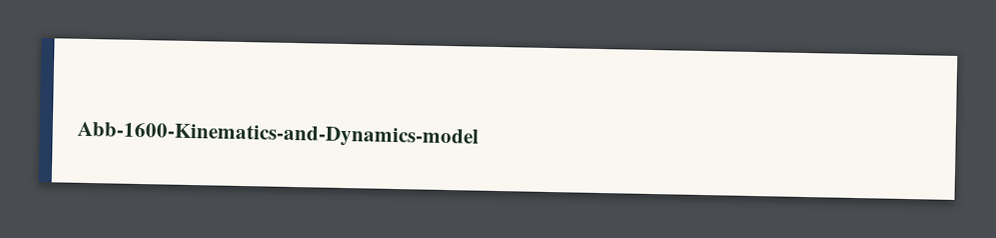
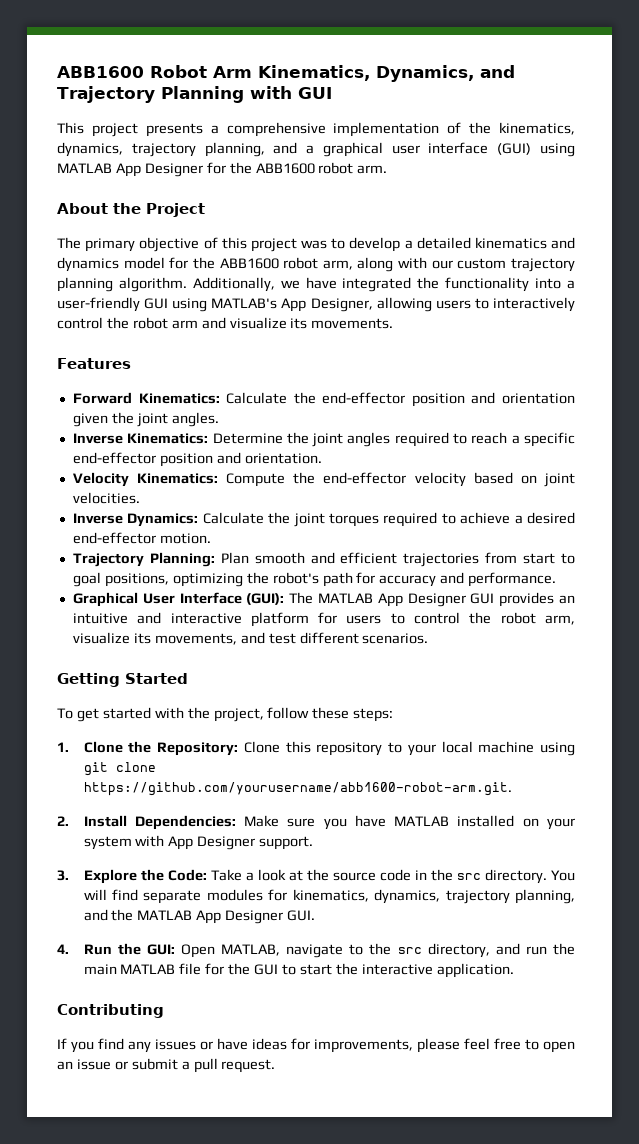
[77,121,479,149] Abb-1600-Kinematics-and-Dynamics-model -> [57,65,515,82] [57,86,332,103] [57,122,575,137] [57,142,575,157] [57,162,388,177] [57,203,205,217] [57,237,575,252] [57,257,575,272] [57,277,576,292] [57,297,575,312] [57,317,394,329] [57,358,131,369] [72,392,575,407] [72,412,219,427] [72,432,575,447] [72,452,322,467] [72,472,576,487] [72,492,140,504] [72,512,576,527] [72,532,211,544] [72,552,575,567] [72,572,557,587] [72,592,575,607] [72,612,575,627] [72,632,429,645] [57,673,188,687] [57,707,394,722] [57,741,575,756] [83,762,156,776] [83,782,512,796] [57,815,575,830] [83,835,314,850] [57,869,575,884] [83,889,576,904] [83,909,316,924] [57,943,575,958] [83,963,514,978] [57,1004,164,1018] [57,1038,575,1053] [57,1058,276,1073] ABB1600 Robot Arm Kinematics, Dynamics, and Trajectory Planning with GUI // This project presents a comprehensive implementation of the kinematics, dynamics, trajectory planning, and a graphical user interface (GUI) using MATLAB App Designer for the ABB1600 robot arm. // About the Project // The primary objective of this project was to develop a detailed kinematics and dynamics model for the ABB1600 robot arm, along with our custom trajectory planning algorithm. Additionally, we have integrated the functionality into a user-friendly GUI using MATLAB's App Designer, allowing users to interactively control the robot arm and visualize its movements. // Features // Forward Kinematics: Calculate the end-effector position and orientation given the joint angles. // Inverse Kinematics: Determine the joint angles required to reach a specific end-effector position and orientation. // Velocity Kinematics: Compute the end-effector velocity based on joint velocities. // Inverse Dynamics: Calculate the joint torques required to achieve a desired end-effector motion. // Trajectory Planning: Plan smooth and efficient trajectories from start to goal positions, optimizing the robot's path for accuracy and performance. // Graphical User Interface (GUI): The MATLAB App Designer GUI provides an intuitive and interactive platform for users to control the robot arm, visualize its movements, and test different scenarios. // Getting Started // To get started with the project, follow these steps: // 1. Clone the Repository: Clone this repository to your local machine using git clone https://github.com/yourusername/abb1600-robot-arm.git. // 2. Install Dependencies: Make sure you have MATLAB installed on your system with App Designer support. // 3. Explore the Code: Take a look at the source code in the src directory. You will find separate modules for kinematics, dynamics, trajectory planning, and the MATLAB App Designer GUI. // 4. Run the GUI: Open MATLAB, navigate to the src directory, and run the main MATLAB file for the GUI to start the interactive application. // Contributing // If you find any issues or have ideas for improvements, please feel free to open an issue or submit a pull request.

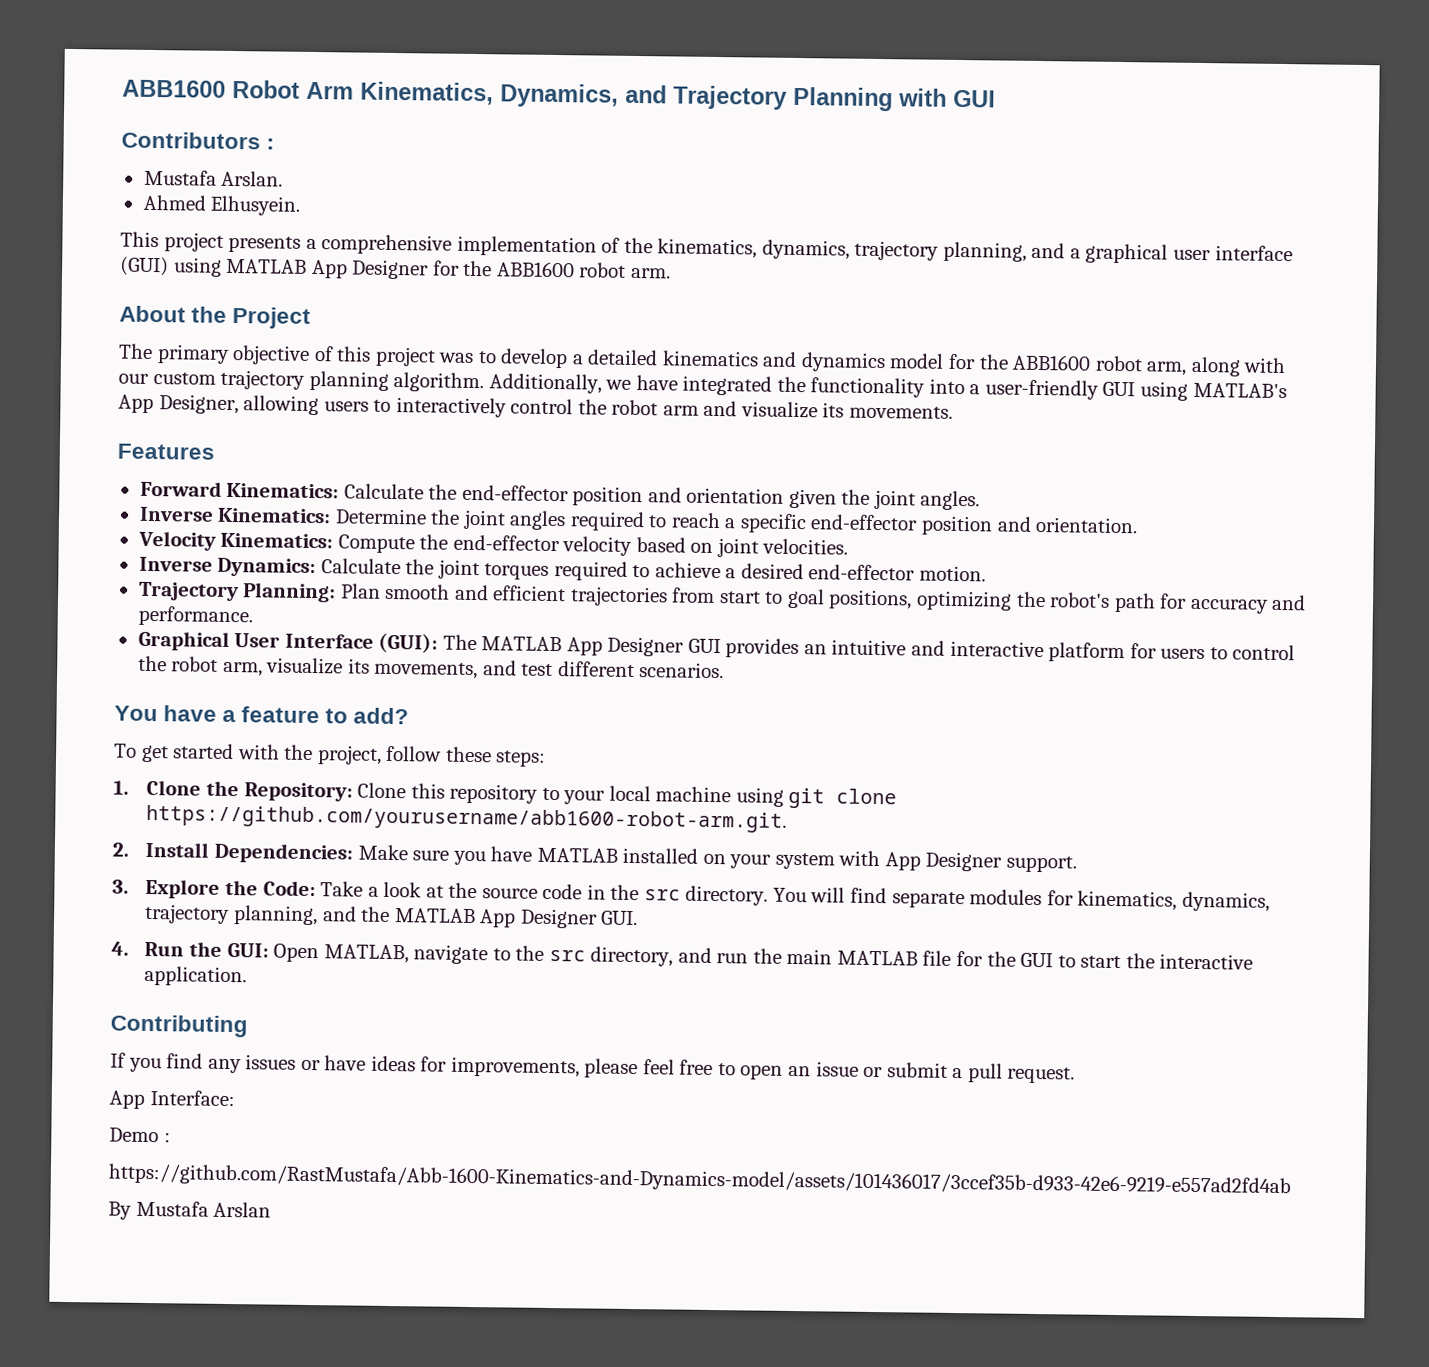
(332, 93) none -> [121,131,276,150] [143,169,284,187] [142,194,301,216] // Contributors : // Mustafa Arslan. // Ahmed Elhusyein.
[57,673,188,687] Getting Started -> [114,705,410,725] You have a feature to add?
(276, 1066) none -> [109,1090,235,1109] [109,1127,171,1143] [108,1163,1291,1198] [108,1200,272,1220] // App Interface: // Demo : // https://github.com/RastMustafa/Abb-1600-Kinematics-and-Dynamics-model/assets/101436017/3ccef35b-d933-42e6-9219-e557ad2fd4ab // By Mustafa Arslan

